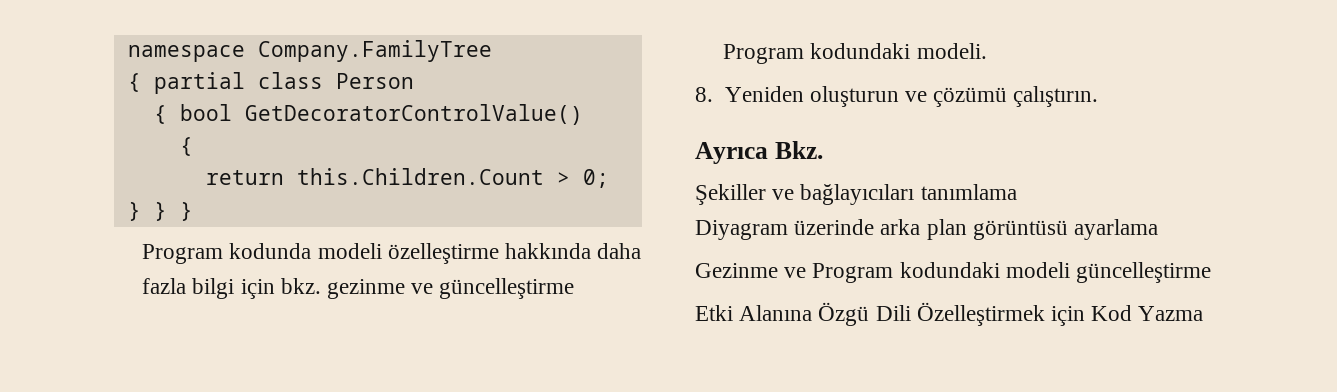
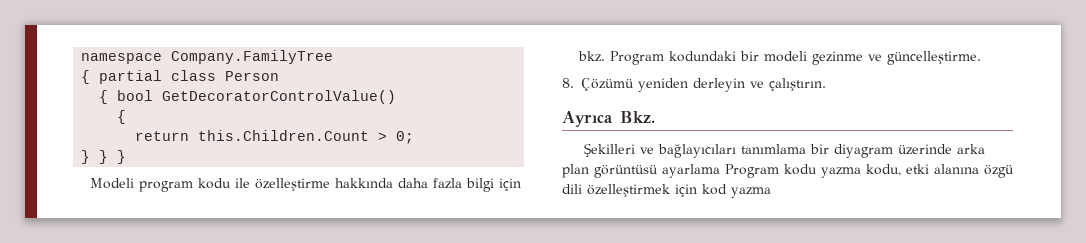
[142,243,382,264] Program kodunda modeli -> [90,178,251,192] Modeli program kodu ile
[326,278,575,299] [723,43,987,64] [695,86,1008,107] gezinme ve güncelleştirme Program kodundaki modeli. // 8. Yeniden oluşturun ve çözümü -> [610,51,982,65] [562,78,764,92] Program kodundaki bir modeli gezinme ve güncelleştirme. // 8. Çözümü yeniden derleyin ve
[695,184,766,205] Şekiller -> [584,143,636,157] Şekilleri
[695,220,788,240] // Diyagram -> [810,144,894,158] bir diyagram
[695,262,1212,283] [695,302,1204,326] // Gezinme ve Program kodundaki modeli güncelleştirme // Etki Alanına Özgü Dili Özelleştirmek için Kod Yazma -> [725,164,1014,178] [562,184,771,198] Program kodu yazma kodu, etki alanına özgü dili özelleştirmek için kod yazma

